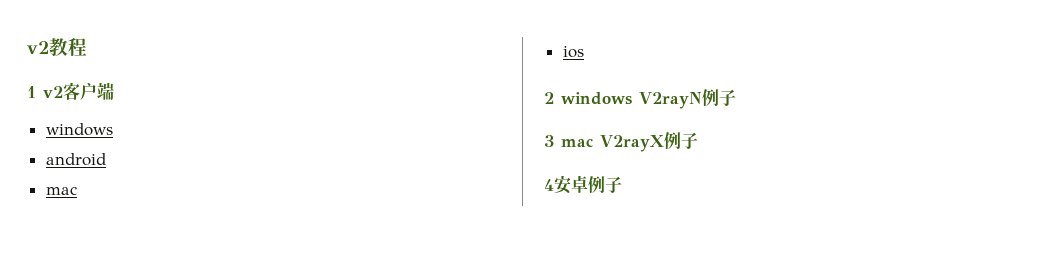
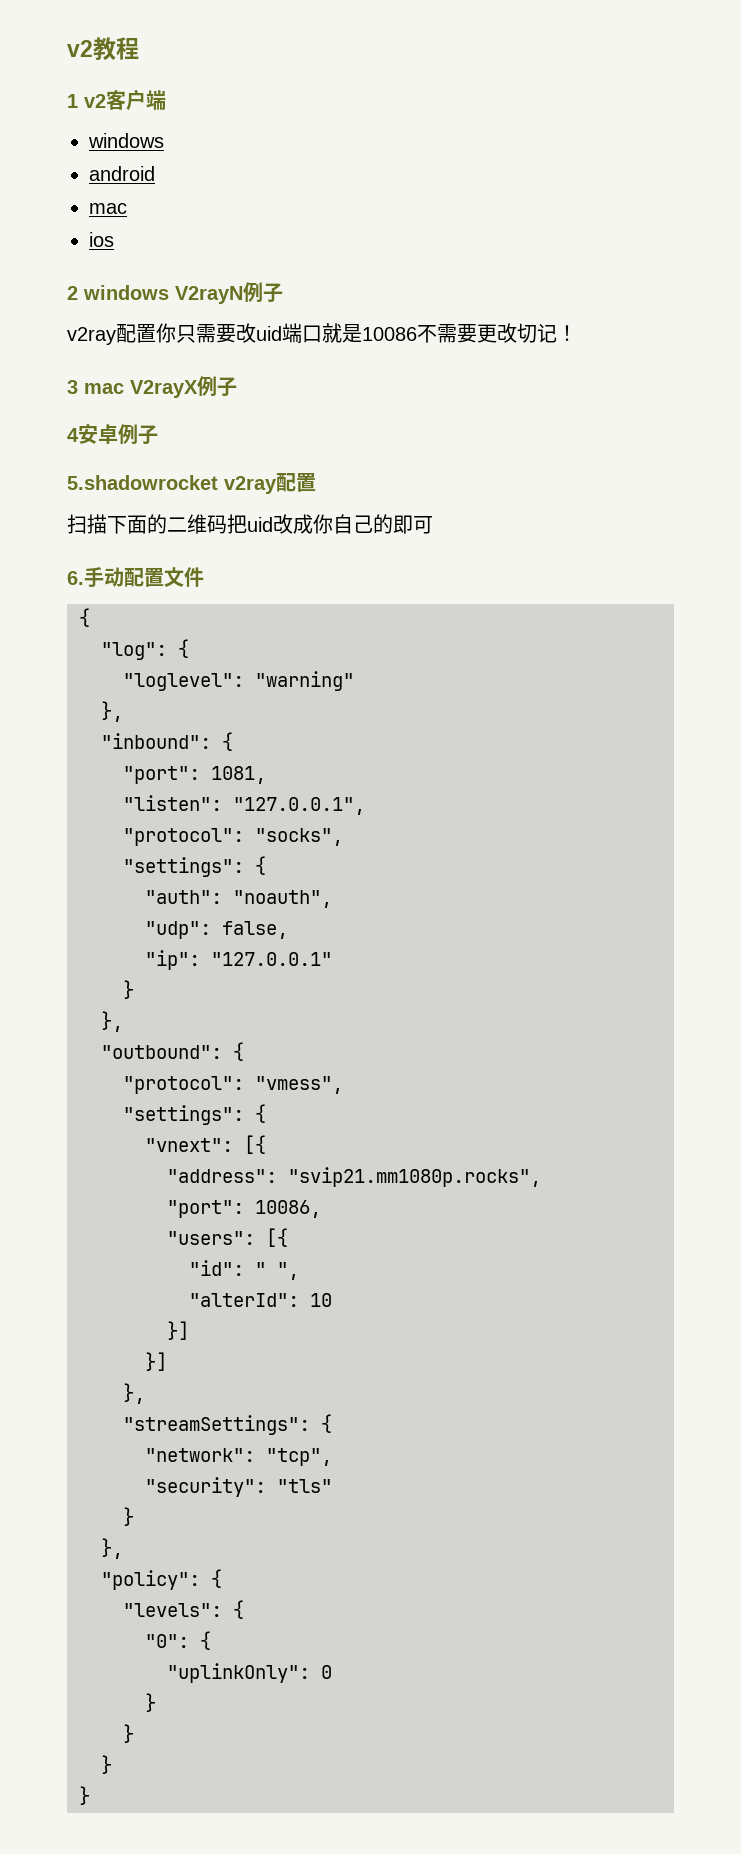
(736, 97) none -> [67,323,577,345] // v2ray配置你只需要改uid端口就是10086不需要更改切记！
(622, 184) none -> [67,473,316,494] [67,514,433,534] [67,567,204,588] [79,608,90,627] [101,639,189,660] [123,671,354,691] [101,701,123,722] [101,732,233,751] [123,766,266,784] [123,795,365,815] [123,828,343,846] [123,856,266,877] [145,890,332,908] [145,921,288,939] [145,950,332,970] [123,980,134,999] [101,1011,123,1032] [101,1042,244,1061] [123,1076,343,1094] [123,1104,266,1125] [145,1135,266,1154] [167,1167,541,1187] [167,1200,321,1218] [167,1228,288,1247] [189,1260,299,1280] [189,1293,332,1307] [167,1321,189,1340] [145,1352,167,1371] [123,1383,145,1404] [123,1414,332,1435] [145,1448,332,1466] [145,1477,332,1497] [123,1507,134,1526] [101,1538,123,1559] [101,1569,222,1590] [123,1600,244,1619] [145,1631,211,1650] [167,1663,332,1683] [145,1693,156,1712] [123,1724,134,1743] [101,1755,112,1774] [79,1786,90,1805] // 5.shadowrocket v2ray配置 // 扫描下面的二维码把uid改成你自己的即可 // 6.手动配置文件 // { // "log": { // "loglevel": "warning" // }, // "inbound": { // "port": 1081, // "listen": "127.0.0.1", // "protocol": "socks", // "settings": { // "auth": "noauth", // "udp": false, // "ip": "127.0.0.1" // } // }, // "outbound": { // "protocol": "vmess", // "settings": { // "vnext": [{ // "address": "svip21.mm1080p.rocks", // "port": 10086, // "users": [{ // "id": " ", // "alterId": 10 // }] // }] // }, // "streamSettings": { // "network": "tcp", // "security": "tls" // } // }, // "policy": { // "levels": { // "0": { // "uplinkOnly": 0 // } // } // } // }

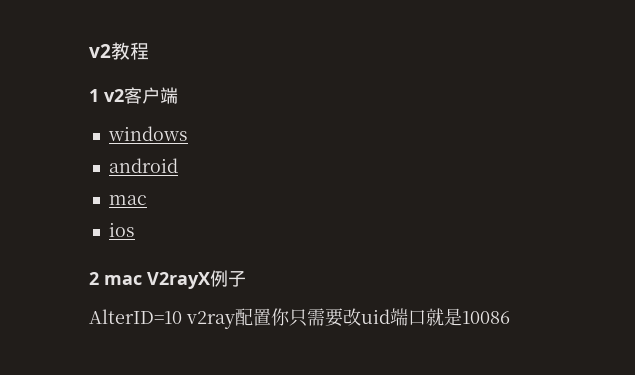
[83,282,283,304] windows V2rayN例子 // -> [104,270,246,289] [89,309,182,324] mac V2rayX例子 // AlterID=10
[417,323,577,343] [67,376,237,398] [67,424,158,445] [67,473,316,494] [67,514,433,534] [67,567,204,588] [79,608,90,627] [101,639,189,660] [123,671,354,691] [101,701,123,722] [101,732,233,751] [123,766,266,784] [123,795,365,815] [123,828,343,846] [123,856,266,877] [145,890,332,908] [145,921,288,939] [145,950,332,970] [123,980,134,999] [101,1011,123,1032] [101,1042,244,1061] [123,1076,343,1094] [123,1104,266,1125] [145,1135,266,1154] [167,1167,541,1187] [167,1200,321,1218] [167,1228,288,1247] [189,1260,299,1280] [189,1293,332,1307] [167,1321,189,1340] [145,1352,167,1371] [123,1383,145,1404] [123,1414,332,1435] [145,1448,332,1466] [145,1477,332,1497] [123,1507,134,1526] [101,1538,123,1559] [101,1569,222,1590] [123,1600,244,1619] [145,1631,211,1650] [167,1663,332,1683] [145,1693,156,1712] [123,1724,134,1743] [101,1755,112,1774] [79,1786,90,1805] 不需要更改切记！ // 3 mac V2rayX例子 // 4安卓例子 // 5.shadowrocket v2ray配置 // 扫描下面的二维码把uid改成你自己的即可 // 6.手动配置文件 // { // "log": { // "loglevel": "warning" // }, // "inbound": { // "port": 1081, // "listen": "127.0.0.1", // "protocol": "socks", // "settings": { // "auth": "noauth", // "udp": false, // "ip": "127.0.0.1" // } // }, // "outbound": { // "protocol": "vmess", // "settings": { // "vnext": [{ // "address": "svip21.mm1080p.rocks", // "port": 10086, // "users": [{ // "id": " ", // "alterId": 10 // }] // }] // }, // "streamSettings": { // "network": "tcp", // "security": "tls" // } // }, // "policy": { // "levels": { // "0": { // "uplinkOnly": 0 // } // } // } // } -> (510, 317) none

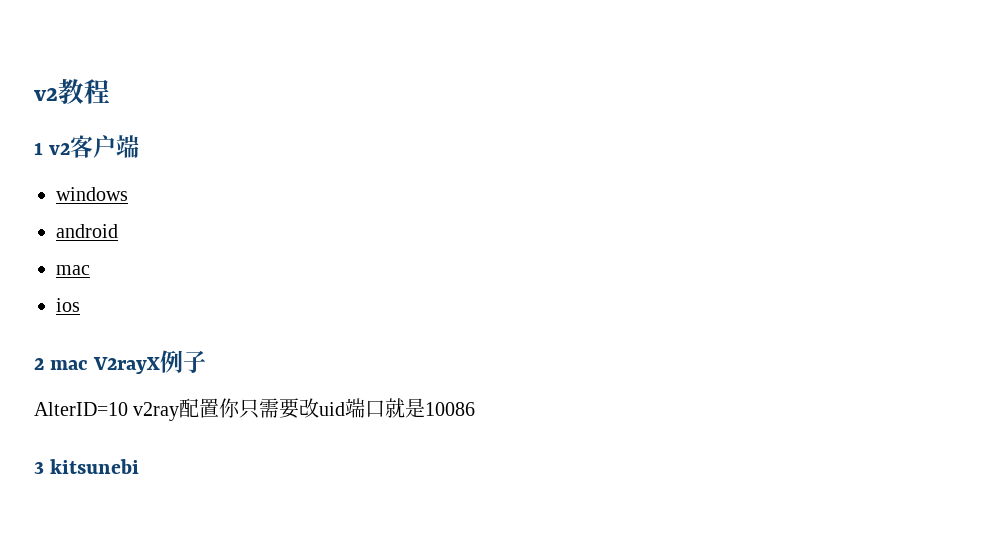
(510, 317) none -> [34,459,140,474] // 3 kitsunebi

